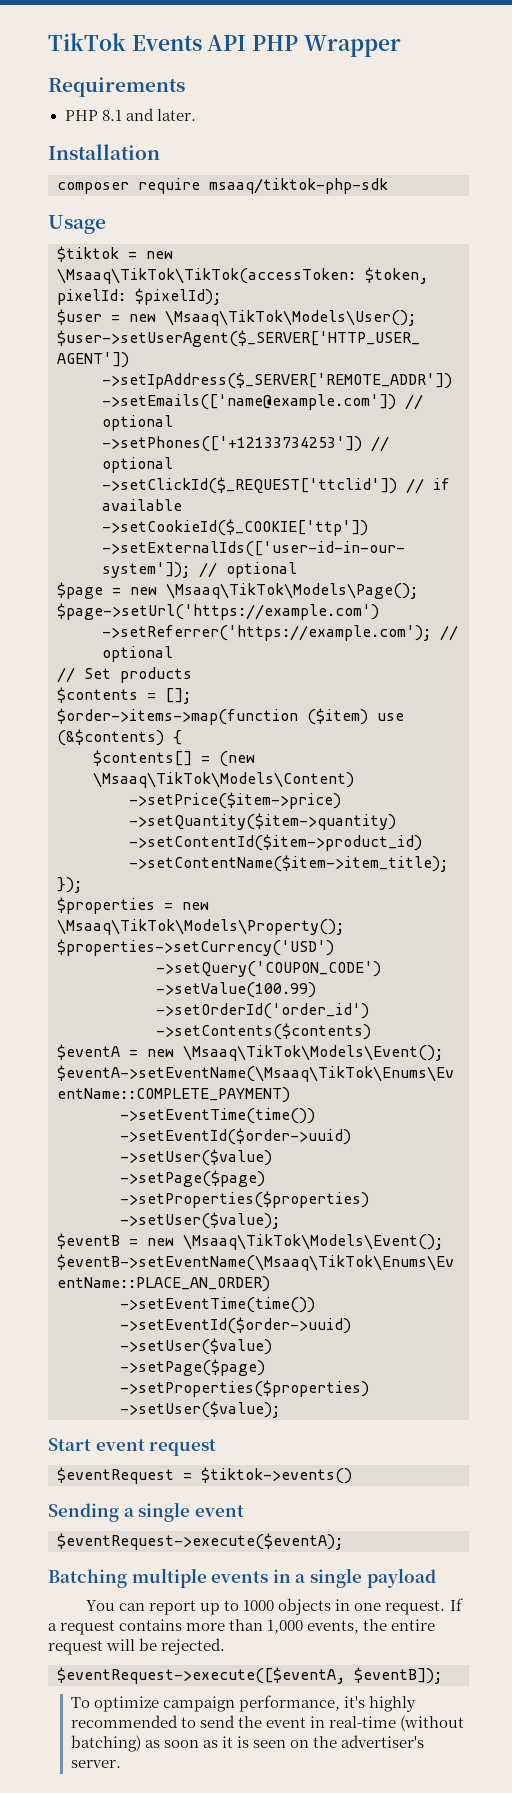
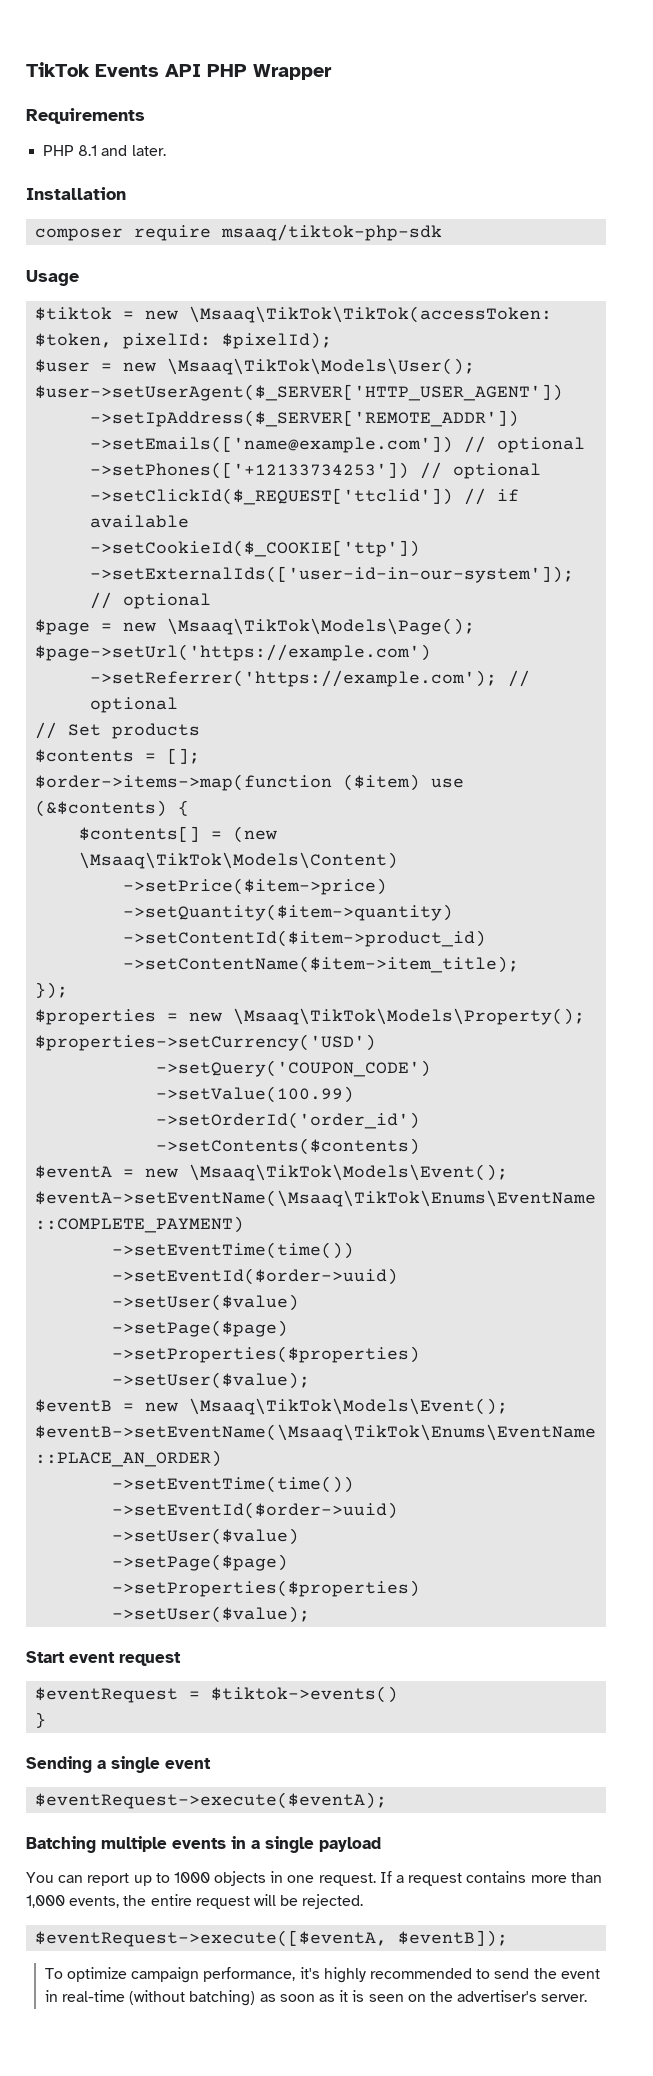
(352, 1475) none -> [35,1712,47,1728] // }

